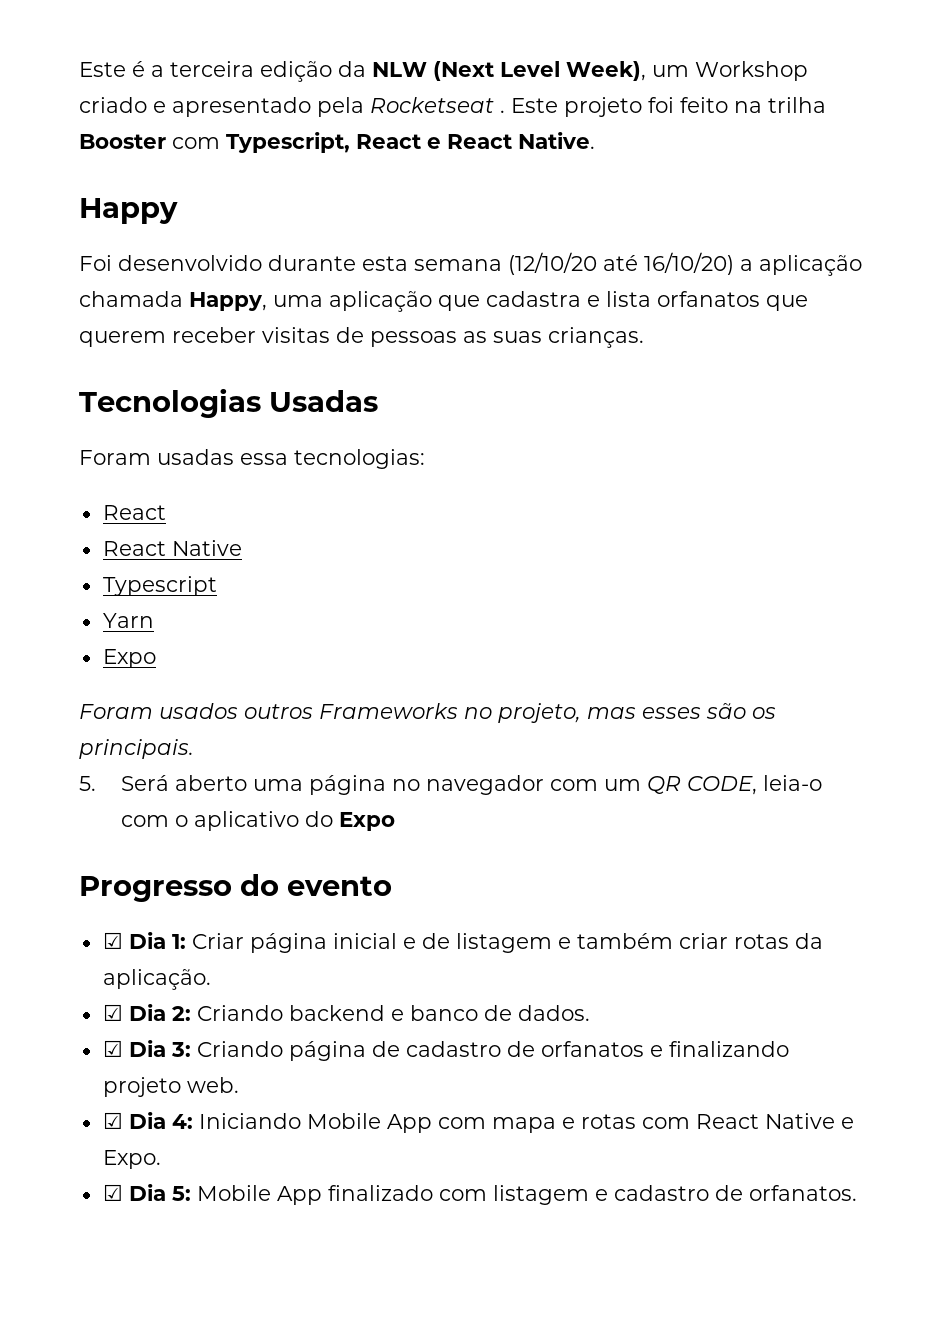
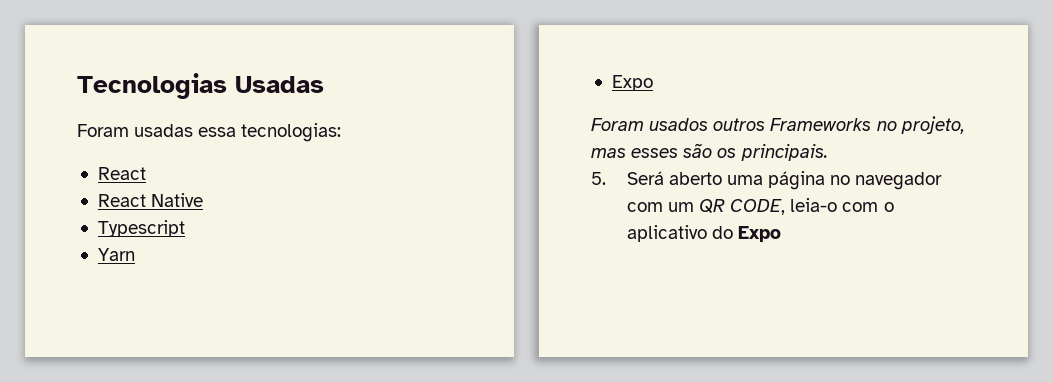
[79,61,808,82] [79,97,826,117] [79,132,595,153] [79,198,178,224] [79,252,862,276] [79,291,808,312] [79,327,644,348] Este é a terceira edição da NLW (Next Level Week), um Workshop criado e apresentado pela Rocketseat . Este projeto foi feito na trilha Booster com Typescript, React e React Native. // Happy // Foi desenvolvido durante esta semana (12/10/20 até 16/10/20) a aplicação chamada Happy, uma aplicação que cadastra e lista orfanatos que querem receber visitas de pessoas as suas crianças. // -> (77, 86) none
[79,874,392,902] [102,932,823,953] [102,969,211,990] [102,1004,590,1021] [102,1040,789,1061] [102,1077,239,1097] [102,1112,854,1133] [102,1150,161,1169] [102,1184,857,1205] // Progresso do evento // ☑ Dia 1: Criar página inicial e de listagem e também criar rotas da aplicação. // ☑ Dia 2: Criando backend e banco de dados. // ☑ Dia 3: Criando página de cadastro de orfanatos e finalizando projeto web. // ☑ Dia 4: Iniciando Mobile App com mapa e rotas com React Native e Expo. // ☑ Dia 5: Mobile App finalizado com listagem e cadastro de orfanatos. -> (781, 234) none

